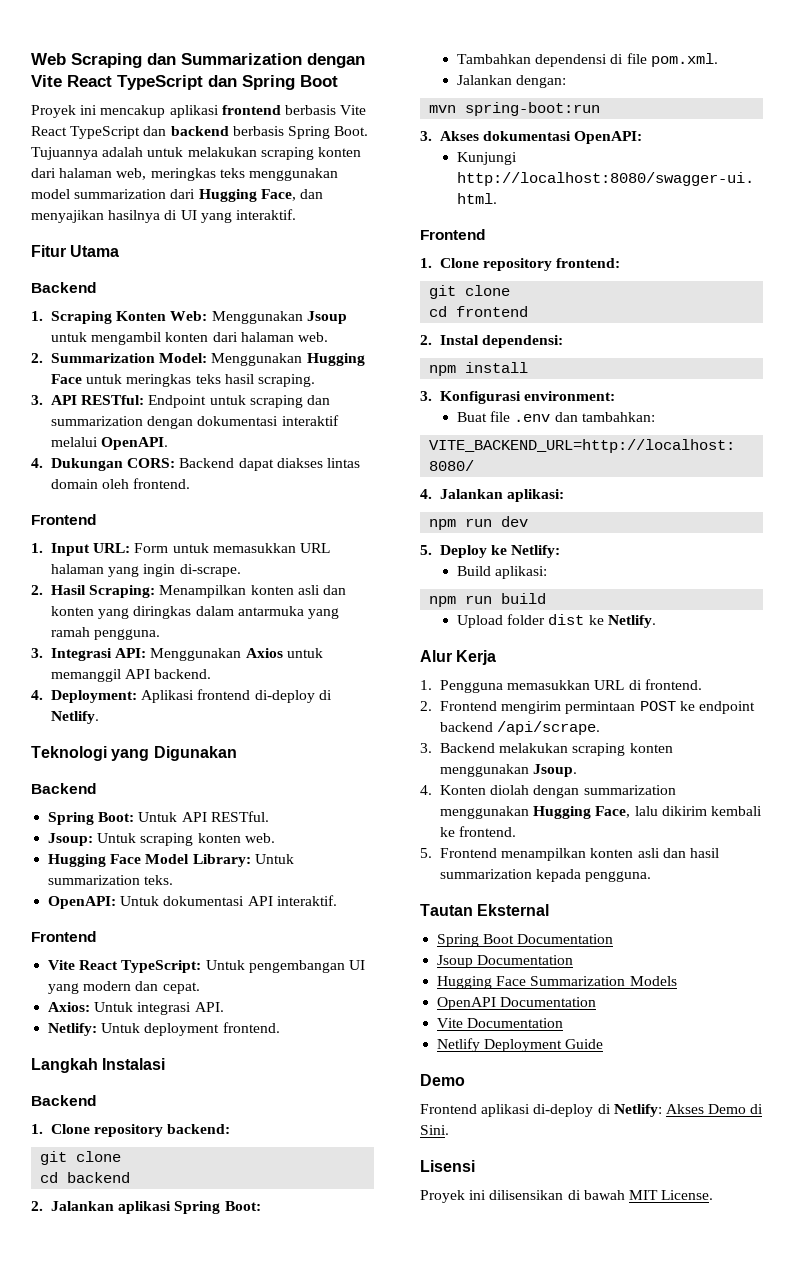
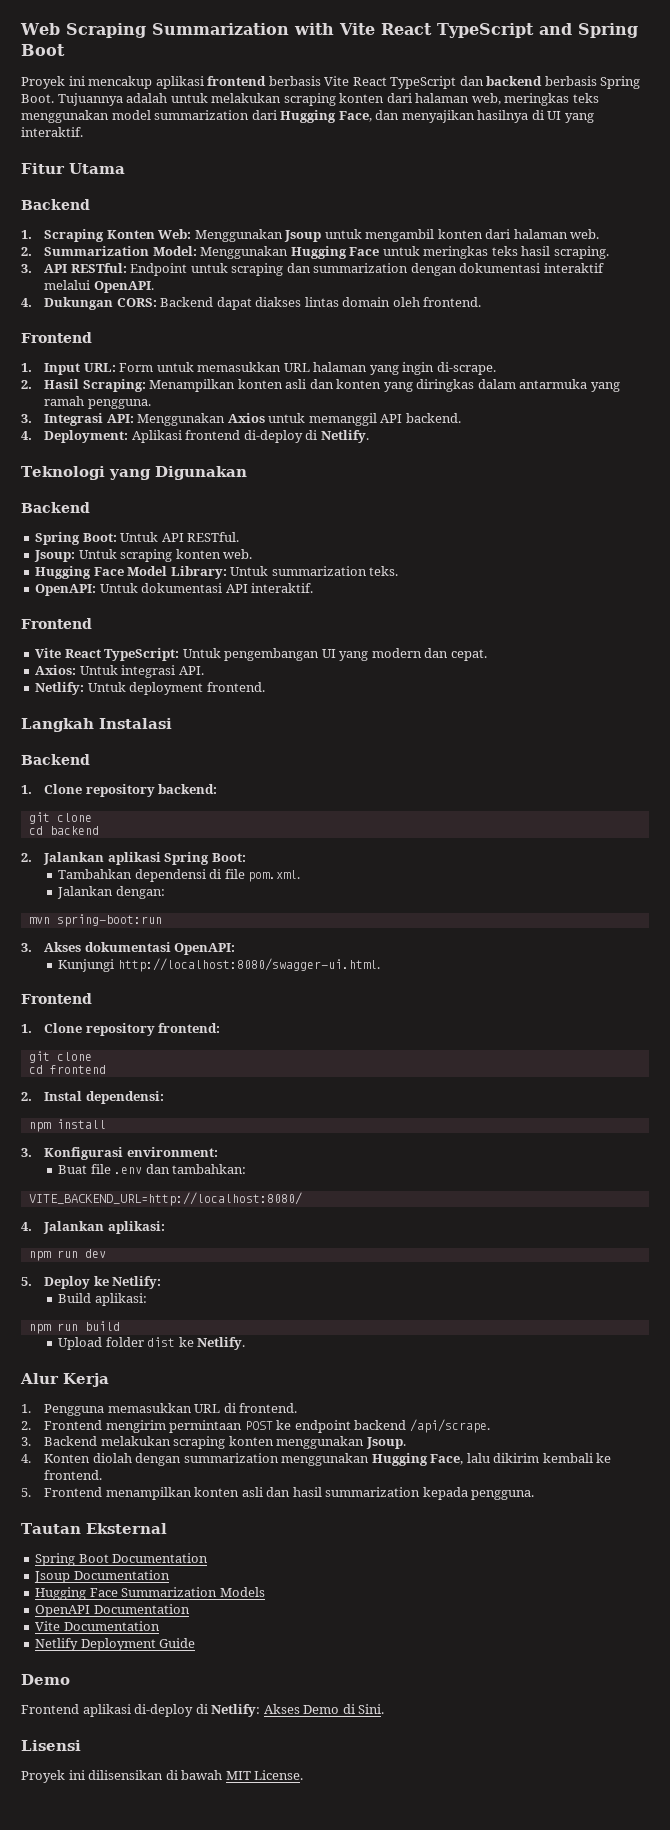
[147,53,365,68] [31,75,237,90] dan Summarization dengan Vite React TypeScript dan -> [151,23,572,38] Summarization with Vite React TypeScript and

